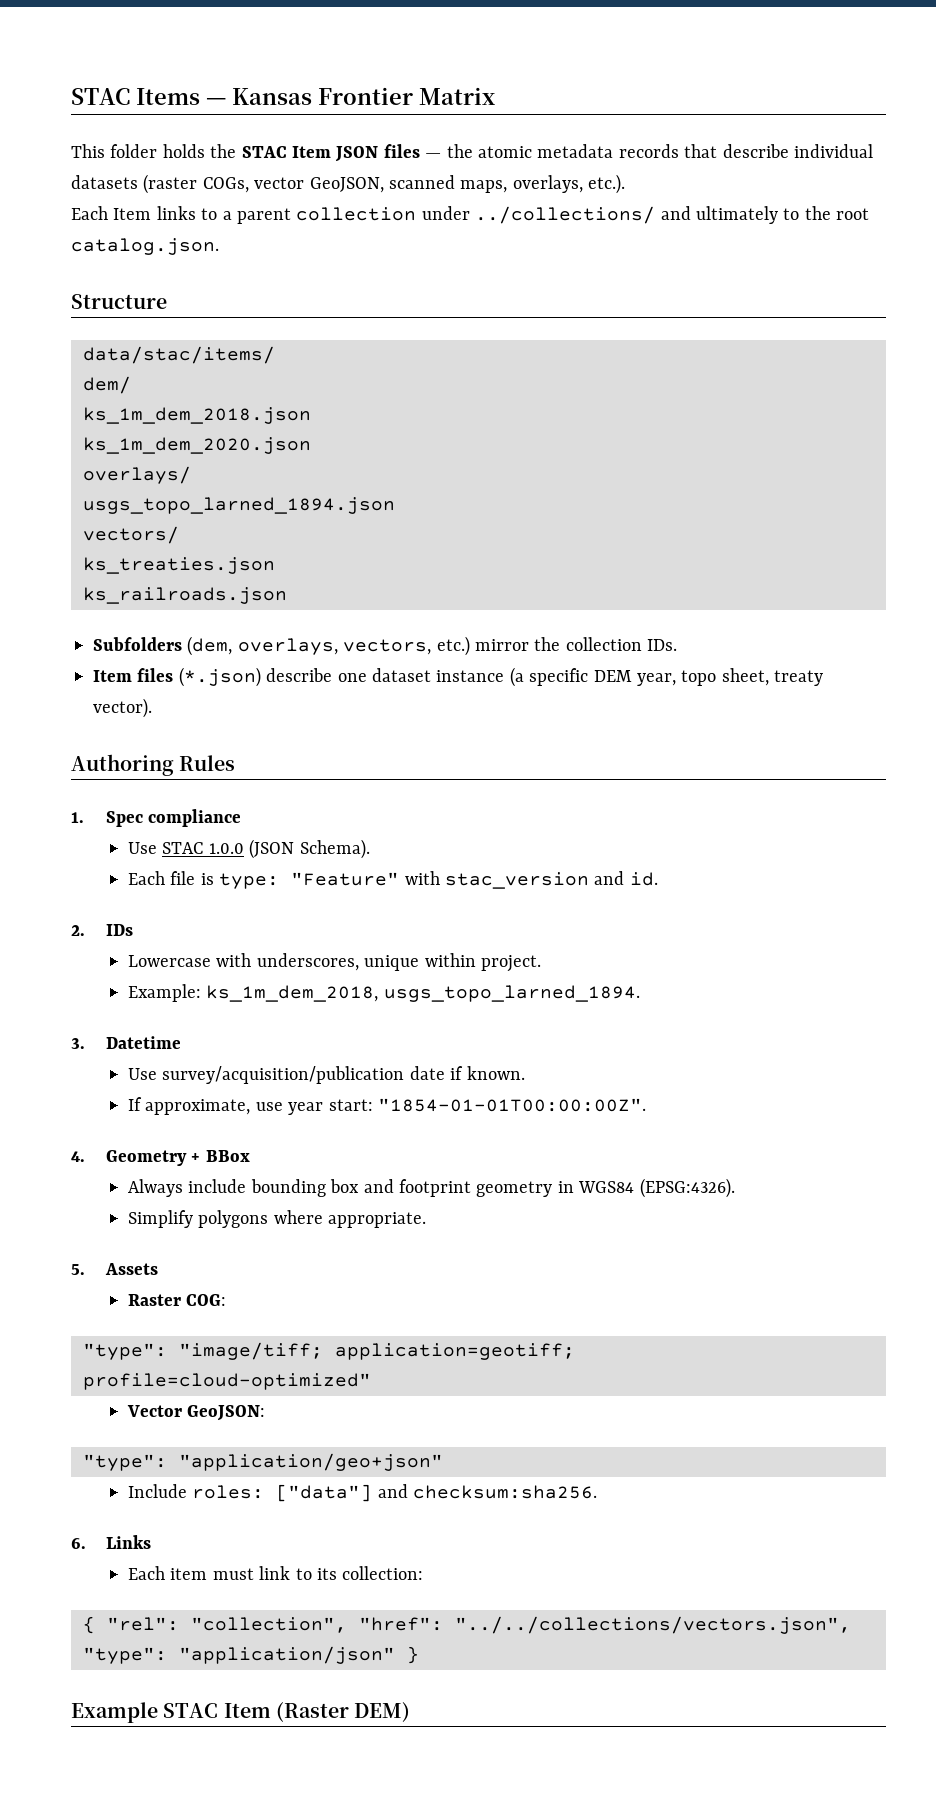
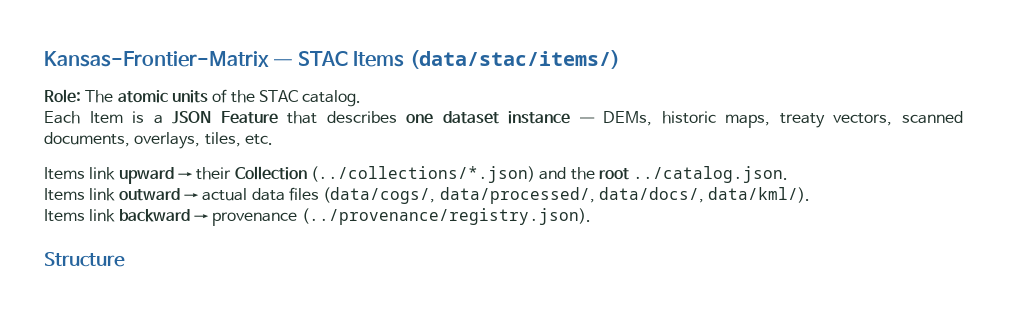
[71,87,495,105] [71,144,873,162] [71,174,626,194] [71,206,870,224] [71,238,219,255] [71,294,167,309] [83,346,275,364] [83,376,131,394] [83,407,311,424] [83,437,311,454] [83,466,191,484] [83,497,395,514] [83,526,179,544] [83,557,275,574] [83,587,287,604] [93,636,678,656] [93,667,824,687] [93,698,152,718] [71,754,236,776] [71,809,242,827] [127,839,370,859] [127,871,658,889] [71,924,133,936] [127,953,541,972] [127,984,640,1002] [71,1036,181,1049] [127,1066,525,1084] [127,1097,646,1115] [71,1150,250,1166] [127,1178,735,1198] [127,1210,427,1228] [71,1263,158,1275] [127,1294,227,1306] [83,1342,575,1360] [83,1373,371,1390] [126,1405,266,1421] [83,1453,443,1471] [127,1484,598,1502] [71,1535,151,1549] [127,1566,424,1580] [83,1616,851,1634] [83,1646,419,1664] [71,1702,411,1723] STAC Items — Kansas Frontier Matrix // This folder holds the STAC Item JSON files — the atomic metadata records that describe individual datasets (raster COGs, vector GeoJSON, scanned maps, overlays, etc.). // Each Item links to a parent collection under ../collections/ and ultimately to the root catalog.json. // Structure // data/stac/items/ // dem/ // ks_1m_dem_2018.json // ks_1m_dem_2020.json // overlays/ // usgs_topo_larned_1894.json // vectors/ // ks_treaties.json // ks_railroads.json // Subfolders (dem, overlays, vectors, etc.) mirror the collection IDs. // Item files (*.json) describe one dataset instance (a specific DEM year, topo sheet, treaty vector). // Authoring Rules // 1. Spec compliance // Use STAC 1.0.0 (JSON Schema). // Each file is type: "Feature" with stac_version and id. // 2. IDs // Lowercase with underscores, unique within project. // Example: ks_1m_dem_2018, usgs_topo_larned_1894. // 3. Datetime // Use survey/acquisition/publication date if known. // If approximate, use year start: "1854-01-01T00:00:00Z". // 4. Geometry + BBox // Always include bounding box and footprint geometry in WGS84 (EPSG:4326). // Simplify polygons where appropriate. // 5. Assets // Raster COG: // "type": "image/tiff; application=geotiff; profile=cloud-optimized" // Vector GeoJSON: // "type": "application/geo+json" // Include roles: ["data"] and checksum:sha256. // 6. Links // Each item must link to its collection: // { "rel": "collection", "href": "../../collections/vectors.json", "type": "application/json" } // Example STAC Item (Raster DEM) -> [44,50,620,69] [44,89,362,107] [44,111,963,128] [44,132,273,149] [44,166,789,184] [44,187,811,204] [44,208,591,226] [44,252,125,267] Kansas-Frontier-Matrix — STAC Items (data/stac/items/) // Role: The atomic units of the STAC catalog. // Each Item is a JSON Feature that describes one dataset instance — DEMs, historic maps, treaty vectors, scanned documents, overlays, tiles, etc. // Items link upward → their Collection (../collections/*.json) and the root ../catalog.json. // Items link outward → actual data files (data/cogs/, data/processed/, data/docs/, data/kml/). // Items link backward → provenance (../provenance/registry.json). // Structure

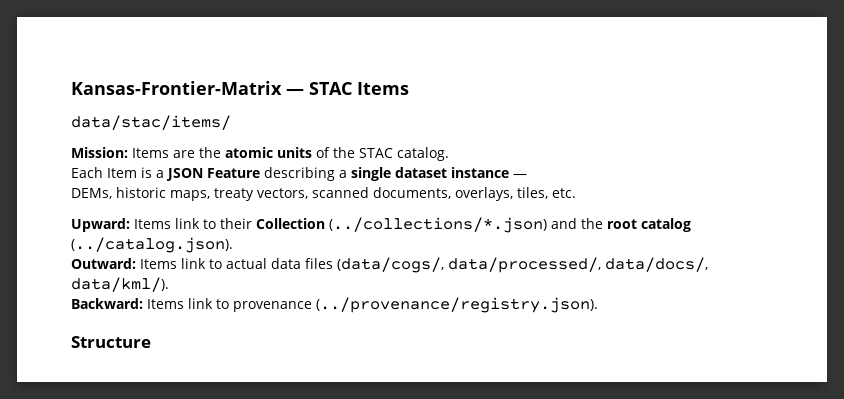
[409,50,620,69] [44,89,114,103] (data/stac/items/) // Role: The -> [71,115,231,130] [71,147,221,158] // data/stac/items/ // Mission: Items are the
[287,111,434,124] that describes one -> [264,167,391,181] describing a single
(595, 120) none -> (527, 176) //
[44,167,193,184] Items link upward → -> [71,218,216,232] Upward: Items link to
[633,166,789,183] [44,188,199,201] ../catalog.json. // Items link outward → -> [641,218,691,232] [71,237,233,253] [71,258,222,269] catalog (../catalog.json). // Outward: Items link to
[44,209,209,222] Items link backward → -> [71,298,229,309] Backward: Items link to

